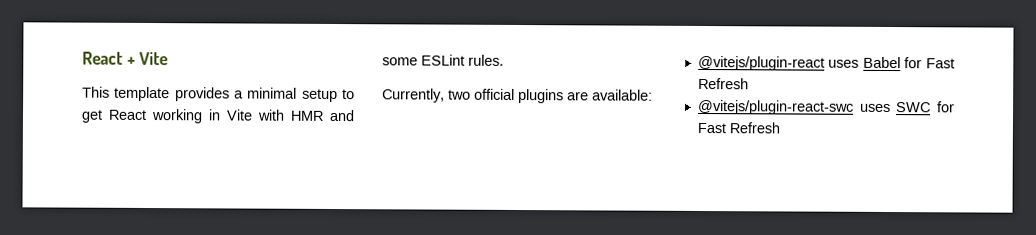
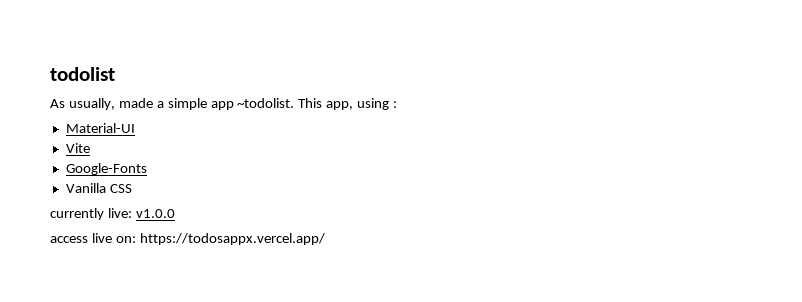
[82,51,169,66] [82,86,356,103] [81,109,355,124] [382,54,504,66] [382,88,653,104] [697,55,955,71] [697,77,749,90] [697,99,955,115] [696,122,780,134] React + Vite // This template provides a minimal setup to get React working in Vite with HMR and some ESLint rules. // Currently, two official plugins are available: // @vitejs/plugin-react uses Babel for Fast Refresh // @vitejs/plugin-react-swc uses SWC for Fast Refresh -> [50,67,115,81] [50,98,398,110] [65,123,135,133] [65,143,90,153] [65,163,147,175] [65,183,132,193] [50,208,175,220] [50,233,325,245] todolist // As usually, made a simple app ~todolist. This app, using : // Material-UI // Vite // Google-Fonts // Vanilla CSS // currently live: v1.0.0 // access live on: https://todosappx.vercel.app/

